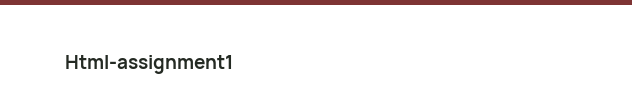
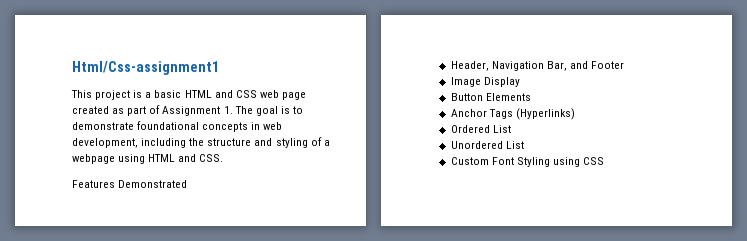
[65,55,233,74] Html-assignment1 -> [72,61,219,75] [71,90,306,100] [72,105,303,116] [72,121,283,132] [72,137,330,148] [72,154,224,164] [72,180,188,188] [450,61,625,71] [450,77,520,87] [450,93,531,101] [450,108,575,120] [450,125,511,133] [450,141,524,149] [450,157,605,167] Html/Css-assignment1 // This project is a basic HTML and CSS web page created as part of Assignment 1. The goal is to demonstrate foundational concepts in web development, including the structure and styling of a webpage using HTML and CSS. // Features Demonstrated // Header, Navigation Bar, and Footer // Image Display // Button Elements // Anchor Tags (Hyperlinks) // Ordered List // Unordered List // Custom Font Styling using CSS

